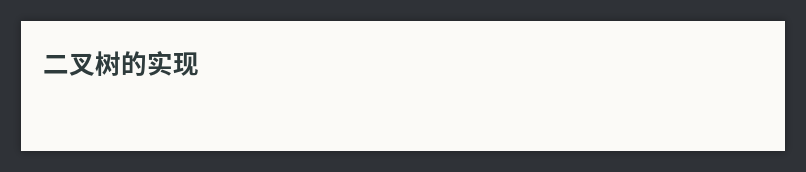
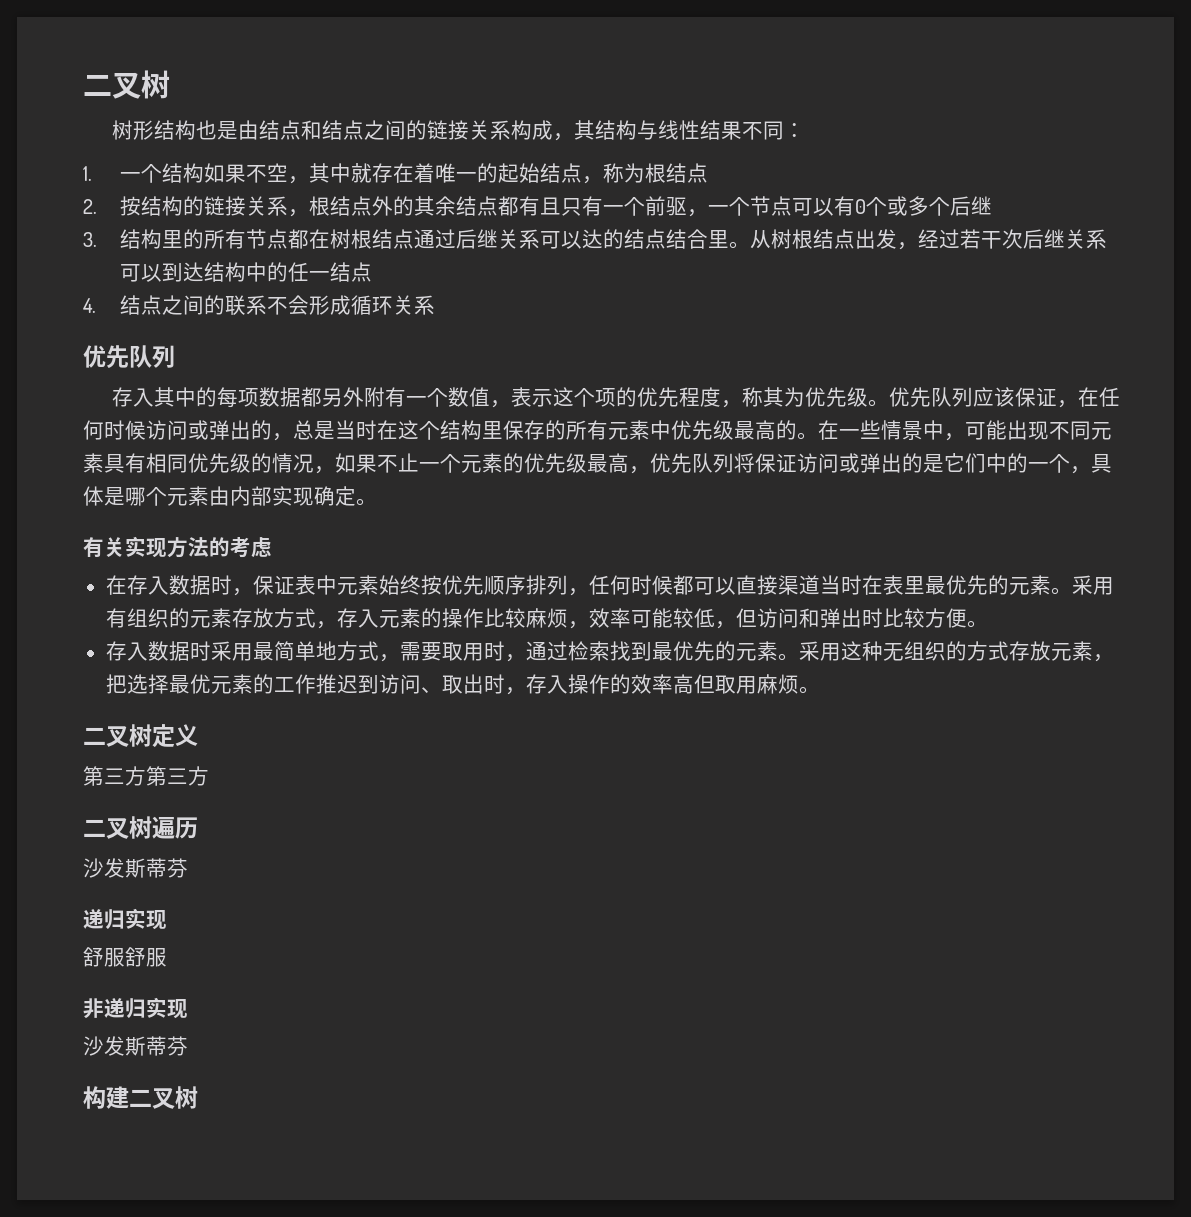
[43,51,199,76] 二叉树的实现 -> [83,70,170,99] [111,120,805,141] [83,163,708,184] [83,196,992,217] [83,229,1107,250] [119,262,372,282] [83,295,435,316] [83,345,175,369] [111,387,1120,408] [83,420,1112,441] [83,453,1112,474] [83,486,377,506] [83,536,272,558] [105,575,1114,596] [105,608,988,629] [105,641,1114,662] [105,674,820,695] [83,724,198,748] [83,766,209,786] [83,816,198,839] [83,858,188,878] [83,908,167,930] [83,947,167,967] [83,997,188,1019] [83,1036,188,1056] [83,1086,198,1109] 二叉树 // 树形结构也是由结点和结点之间的链接关系构成，其结构与线性结果不同： // 1.一个结构如果不空，其中就存在着唯一的起始结点，称为根结点 // 2.按结构的链接关系，根结点外的其余结点都有且只有一个前驱，一个节点可以有0个或多个后继 // 3.结构里的所有节点都在树根结点通过后继关系可以达的结点结合里。从树根结点出发，经过若干次后继关系可以到达结构中的任一结点 // 4.结点之间的联系不会形成循环关系 // 优先队列 // 存入其中的每项数据都另外附有一个数值，表示这个项的优先程度，称其为优先级。优先队列应该保证，在任何时候访问或弹出的，总是当时在这个结构里保存的所有元素中优先级最高的。在一些情景中，可能出现不同元素具有相同优先级的情况，如果不止一个元素的优先级最高，优先队列将保证访问或弹出的是它们中的一个，具体是哪个元素由内部实现确定。 // 有关实现方法的考虑 // 在存入数据时，保证表中元素始终按优先顺序排列，任何时候都可以直接渠道当时在表里最优先的元素。采用有组织的元素存放方式，存入元素的操作比较麻烦，效率可能较低，但访问和弹出时比较方便。 // 存入数据时采用最简单地方式，需要取用时，通过检索找到最优先的元素。采用这种无组织的方式存放元素，把选择最优元素的工作推迟到访问、取出时，存入操作的效率高但取用麻烦。 // 二叉树定义 // 第三方第三方 // 二叉树遍历 // 沙发斯蒂芬 // 递归实现 // 舒服舒服 // 非递归实现 // 沙发斯蒂芬 // 构建二叉树

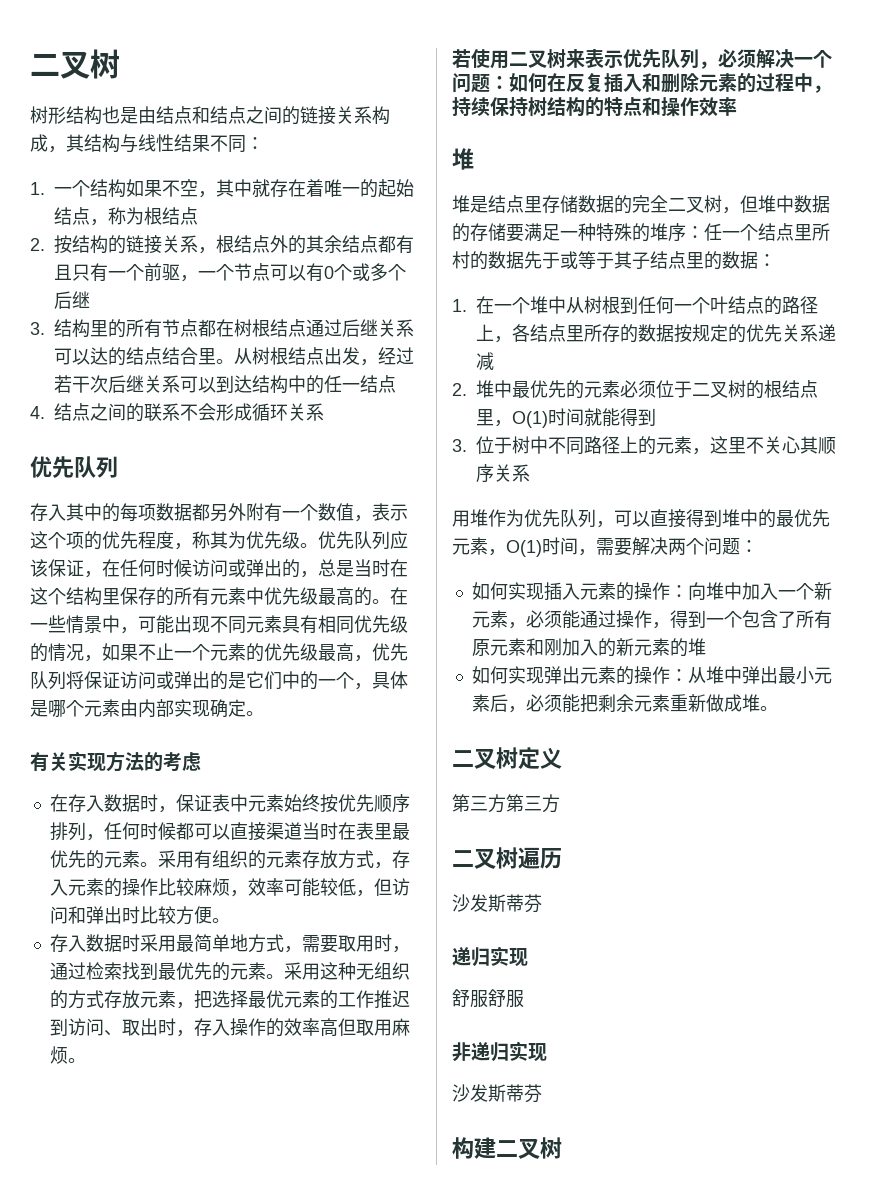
(820, 690) none -> [452,49,832,69] [452,73,832,93] [452,97,737,117] [452,148,474,170] [452,195,830,214] [452,223,830,242] [452,251,776,270] [452,296,819,315] [476,324,837,343] [476,352,495,370] [452,380,819,399] [476,408,657,428] [452,436,837,455] [476,464,531,483] [452,509,830,528] [452,537,758,557] [471,582,832,601] [471,610,832,629] [471,638,706,657] [471,666,832,685] [471,694,778,713] // 若使用二叉树来表示优先队列，必须解决一个问题：如何在反复插入和删除元素的过程中，持续保持树结构的特点和操作效率 // 堆 // 堆是结点里存储数据的完全二叉树，但堆中数据的存储要满足一种特殊的堆序：任一个结点里所村的数据先于或等于其子结点里的数据： // 1.在一个堆中从树根到任何一个叶结点的路径上，各结点里所存的数据按规定的优先关系递减 // 2.堆中最优先的元素必须位于二叉树的根结点里，O(1)时间就能得到 // 3.位于树中不同路径上的元素，这里不关心其顺序关系 // 用堆作为优先队列，可以直接得到堆中的最优先元素，O(1)时间，需要解决两个问题： // 如何实现插入元素的操作：向堆中加入一个新元素，必须能通过操作，得到一个包含了所有原元素和刚加入的新元素的堆 // 如何实现弹出元素的操作：从堆中弹出最小元素后，必须能把剩余元素重新做成堆。

